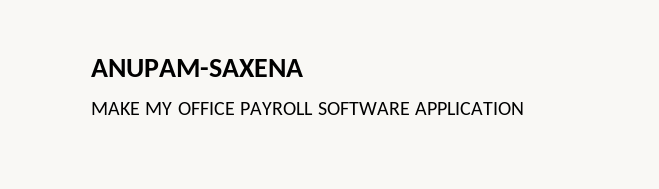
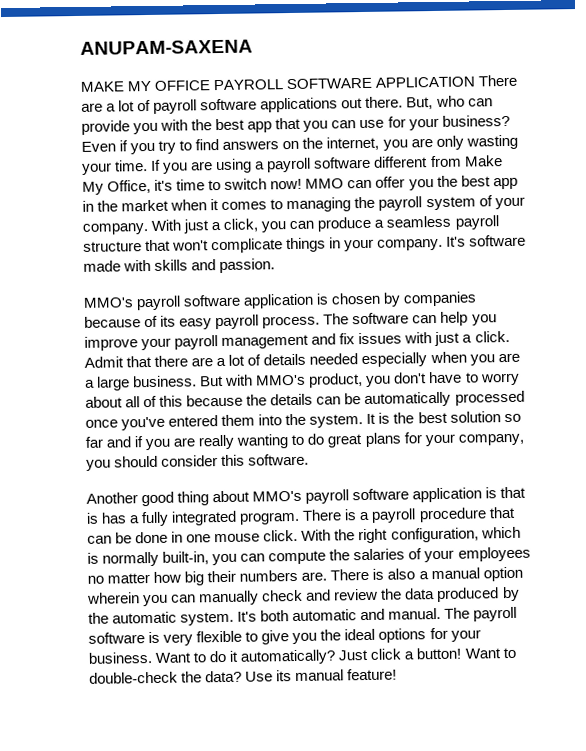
(524, 108) none -> [478,74,518,87] [81,95,493,114] [81,114,510,135] [81,134,518,155] [82,155,503,175] [82,175,518,195] [82,195,525,213] [82,215,499,235] [83,234,527,254] [83,258,276,274] [83,291,478,311] [84,311,497,330] [84,330,510,351] [84,351,520,368] [85,371,520,391] [85,390,525,408] [85,411,521,431] [85,432,524,451] [86,453,310,471] [86,486,527,507] [86,506,516,527] [87,526,521,544] [87,546,531,567] [87,566,523,586] [87,586,520,607] [88,606,518,626] [88,627,481,646] [88,647,516,665] [89,668,398,684] There are a lot of payroll software applications out there. But, who can provide you with the best app that you can use for your business? Even if you try to find answers on the internet, you are only wasting your time. If you are using a payroll software different from Make My Office, it's time to switch now! MMO can offer you the best app in the market when it comes to managing the payroll system of your company. With just a click, you can produce a seamless payroll structure that won't complicate things in your company. It's software made with skills and passion. // MMO's payroll software application is chosen by companies because of its easy payroll process. The software can help you improve your payroll management and fix issues with just a click. Admit that there are a lot of details needed especially when you are a large business. But with MMO's product, you don't have to worry about all of this because the details can be automatically processed once you've entered them into the system. It is the best solution so far and if you are really wanting to do great plans for your company, you should consider this software. // Another good thing about MMO's payroll software application is that is has a fully integrated program. There is a payroll procedure that can be done in one mouse click. With the right configuration, which is normally built-in, you can compute the salaries of your employees no matter how big their numbers are. There is also a manual option wherein you can manually check and review the data produced by the automatic system. It's both automatic and manual. The payroll software is very flexible to give you the ideal options for your business. Want to do it automatically? Just click a button! Want to double-check the data? Use its manual feature!

